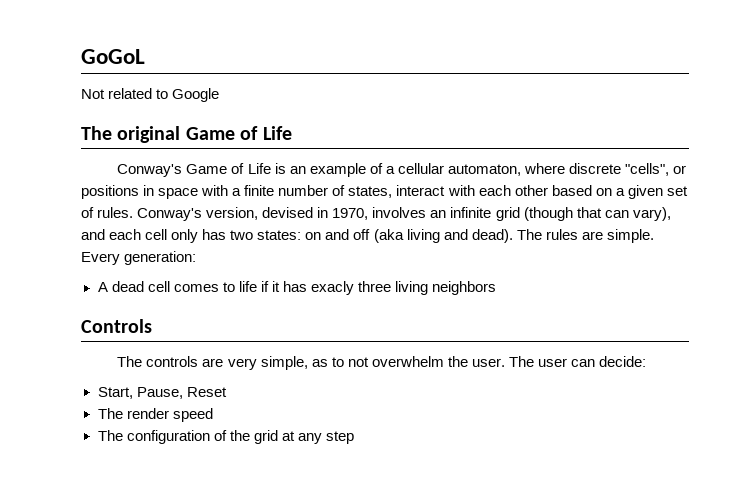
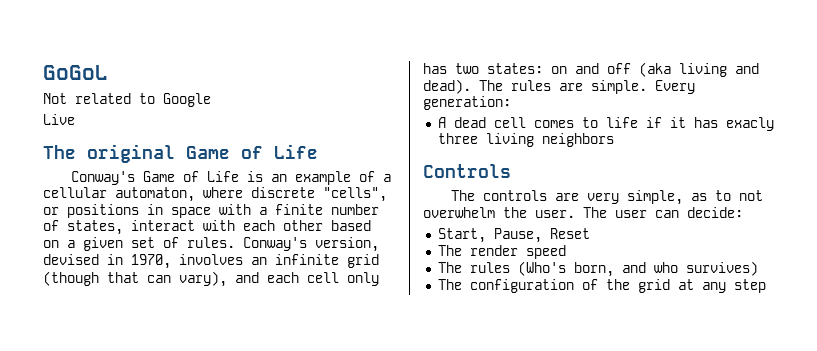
(220, 95) none -> [43,114,75,125] // Live
(213, 415) none -> [437,261,758,277] // The rules (Who's born, and who survives)

